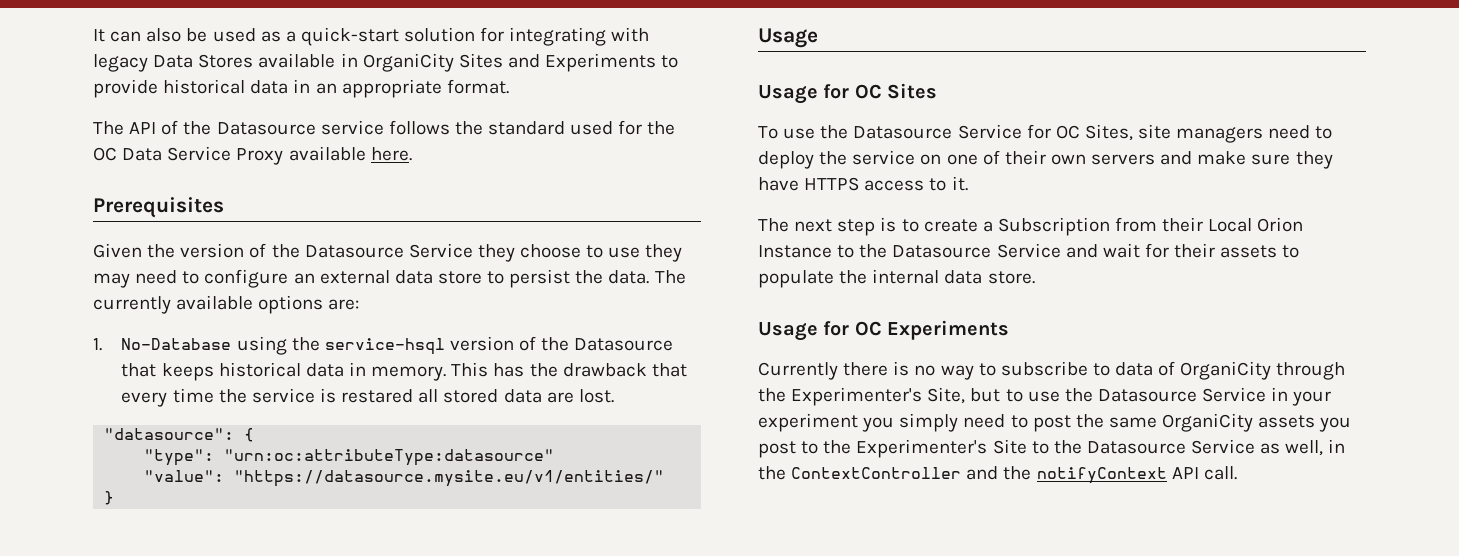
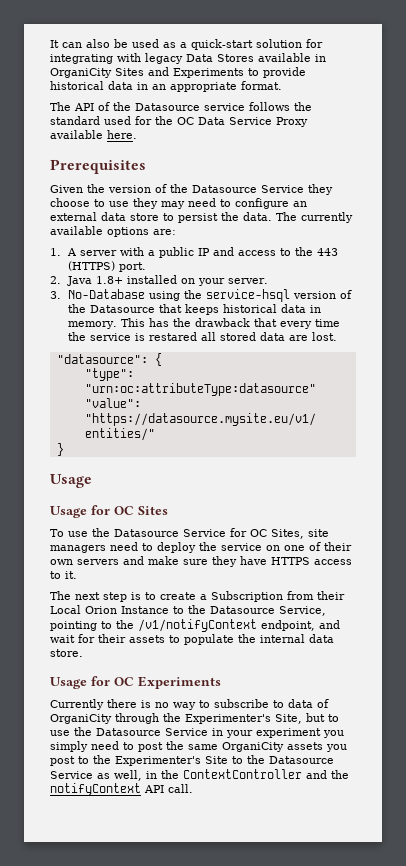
(102, 344) none -> [67,247,339,258] [68,261,147,272] [50,275,269,286] [50,291,61,299] A server with a public IP and access to the 443 (HTTPS) port. // 2. Java 1.8+ installed on your server. // 3.
[996,243,1061,258] Service -> [279,606,326,616] [50,619,315,632] Service, pointing to the /v1/notifyContext endpoint,

